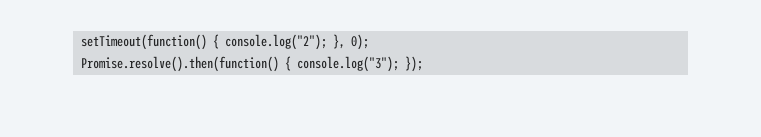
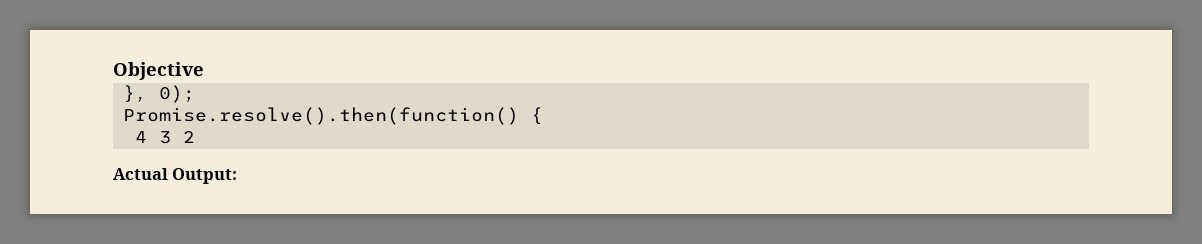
[81,34,328,50] setTimeout(function() { console.log("2"); -> [113,62,204,80] Objective //
[297,56,424,72] console.log("3"); }); -> [134,131,195,144] [113,168,238,184] // 4 3 2 // Actual Output:

